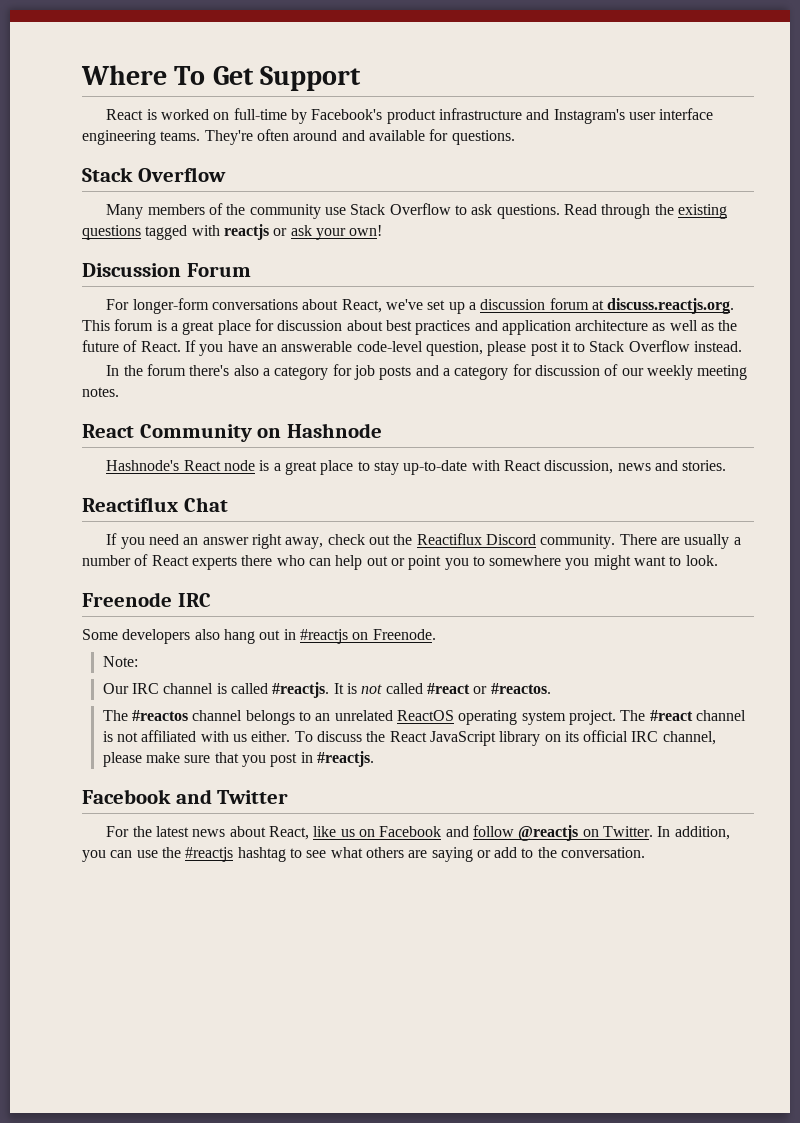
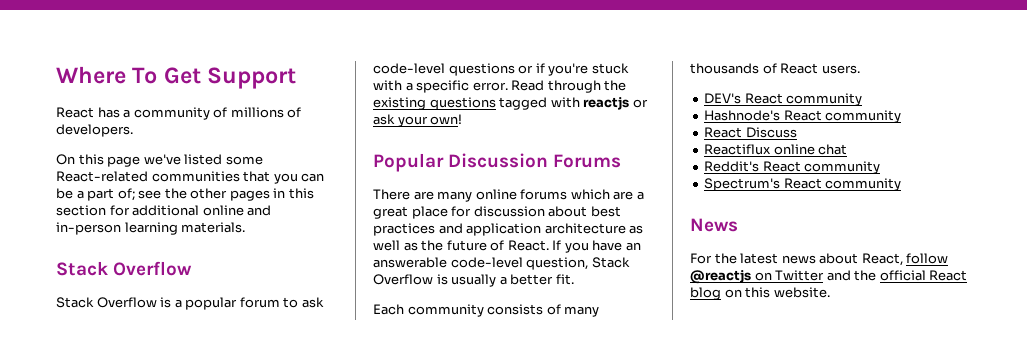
[146,108,714,124] [82,129,515,145] [82,167,226,182] [106,203,560,219] is worked on full-time by Facebook's product infrastructure and Instagram's user interface engineering teams. They're often around and available for questions. // Stack Overflow // Many members of the community use Stack Overflow to ask questions. -> [97,107,302,120] [56,124,133,137] [56,154,263,167] [56,171,325,184] [56,188,314,201] [56,205,272,216] [56,222,246,235] [56,261,193,276] [56,297,324,310] [373,63,629,76] [373,80,508,93] has a community of millions of developers. // On this page we've listed some React-related communities that you can be a part of; see the other pages in this section for additional online and in-person learning materials. // Stack Overflow // Stack Overflow is a popular forum to ask code-level questions or if you're stuck with a specific error.
[82,263,251,277] [106,298,735,314] [82,319,167,331] Discussion Forum // For longer-form conversations about React, we've set up a discussion forum at discuss.reactjs.org. This forum is -> [373,153,622,172] [373,189,634,202] Popular Discussion Forums // There are many online forums which are
[487,340,743,356] [106,364,748,380] [82,387,119,397] [82,423,382,442] [106,460,727,475] [82,497,228,512] [106,533,741,549] [82,554,718,570] [82,592,211,607] [82,629,436,644] [102,656,138,667] [102,682,551,698] [102,710,746,725] [102,730,716,746] [102,751,374,767] [82,789,289,804] please post it to Stack Overflow instead. // In the forum there's also a category for job posts and a category for discussion of our weekly meeting notes. // React Community on Hashnode // Hashnode's React node is a great place to stay up-to-date with React discussion, news and stories. // Reactiflux Chat // If you need an answer right away, check out the Reactiflux Discord community. There are usually a number of React experts there who can help out or point you to somewhere you might want to look. // Freenode IRC // Some developers also hang out in #reactjs on Freenode. // Note: // Our IRC channel is called #reactjs. It is not called #react or #reactos. // The #reactos channel belongs to an unrelated ReactOS operating system project. The #react channel is not affiliated with us either. To discuss the React JavaScript library on its official IRC channel, please make sure that you post in #reactjs. // Facebook and Twitter -> [591,257,630,268] [373,274,574,287] [373,304,600,317] [690,63,860,74] [704,93,863,106] [704,110,902,123] [704,127,797,138] [704,144,848,155] [704,161,881,174] [704,178,902,191] [690,218,738,232] Stack Overflow is usually a better fit. // Each community consists of many thousands of React users. // DEV's React community // Hashnode's React community // React Discuss // Reactiflux online chat // Reddit's React community // Spectrum's React community // News
[313,825,730,841] [82,847,646,862] like us on Facebook and follow @reactjs on Twitter. In addition, you can use the #reactjs hashtag to see what others are saying or add to the conversation. -> [906,253,949,264] [690,269,968,284] [690,287,830,300] follow @reactjs on Twitter and the official React blog on this website.

